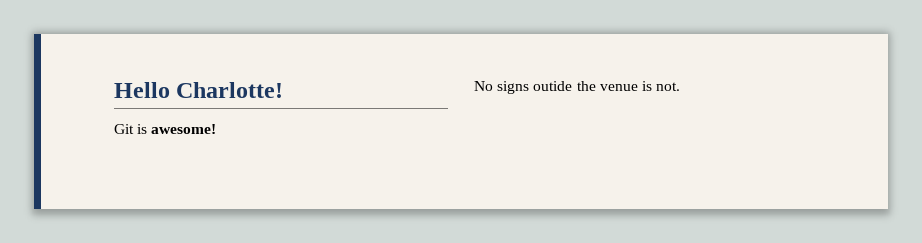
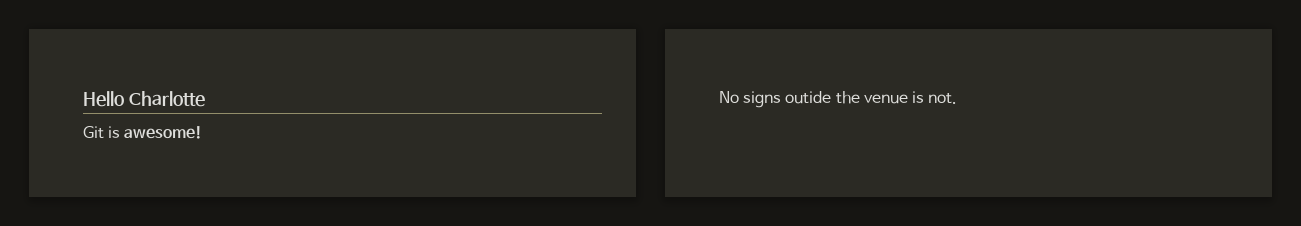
[176,82,284,98] Charlotte! -> [128,91,205,107] Charlotte

